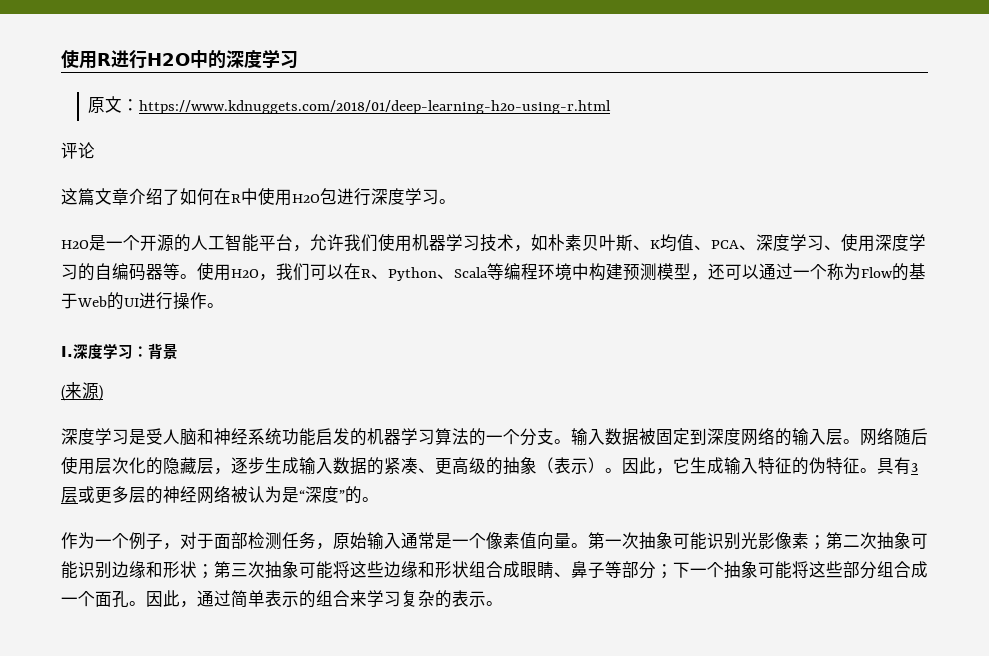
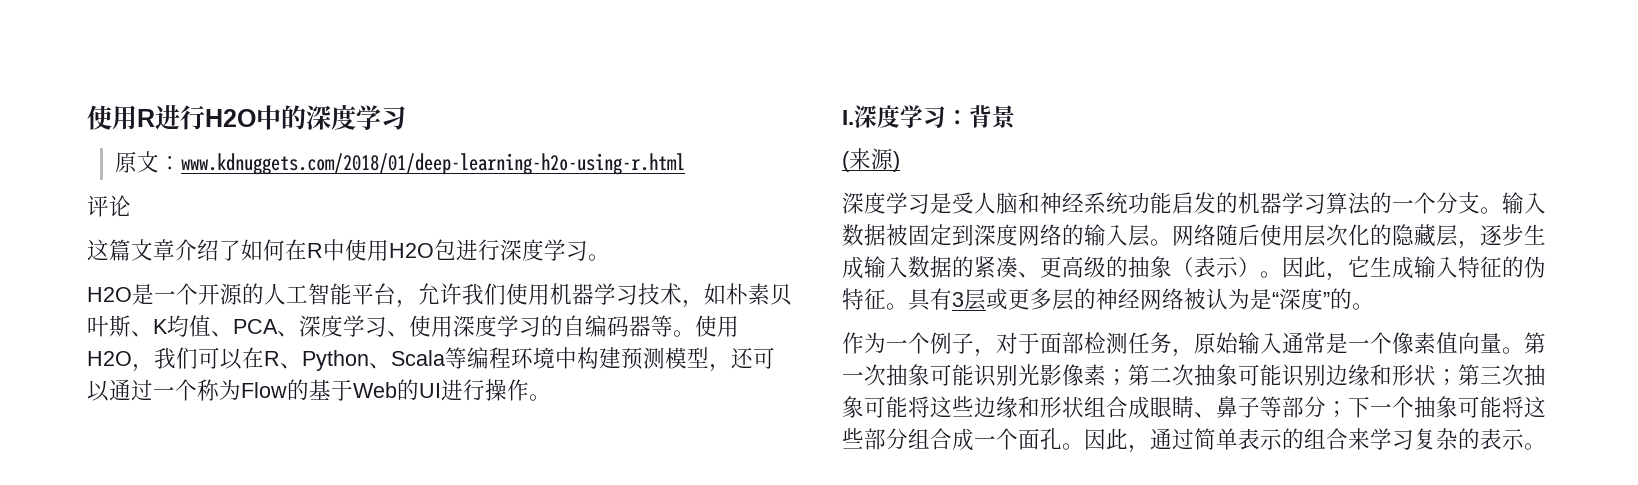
[139,100,612,114] https://www.kdnuggets.com/2018/01/deep-learning-h2o-using-r.html -> [180,153,685,175] www.kdnuggets.com/2018/01/deep-learning-h2o-using-r.html

